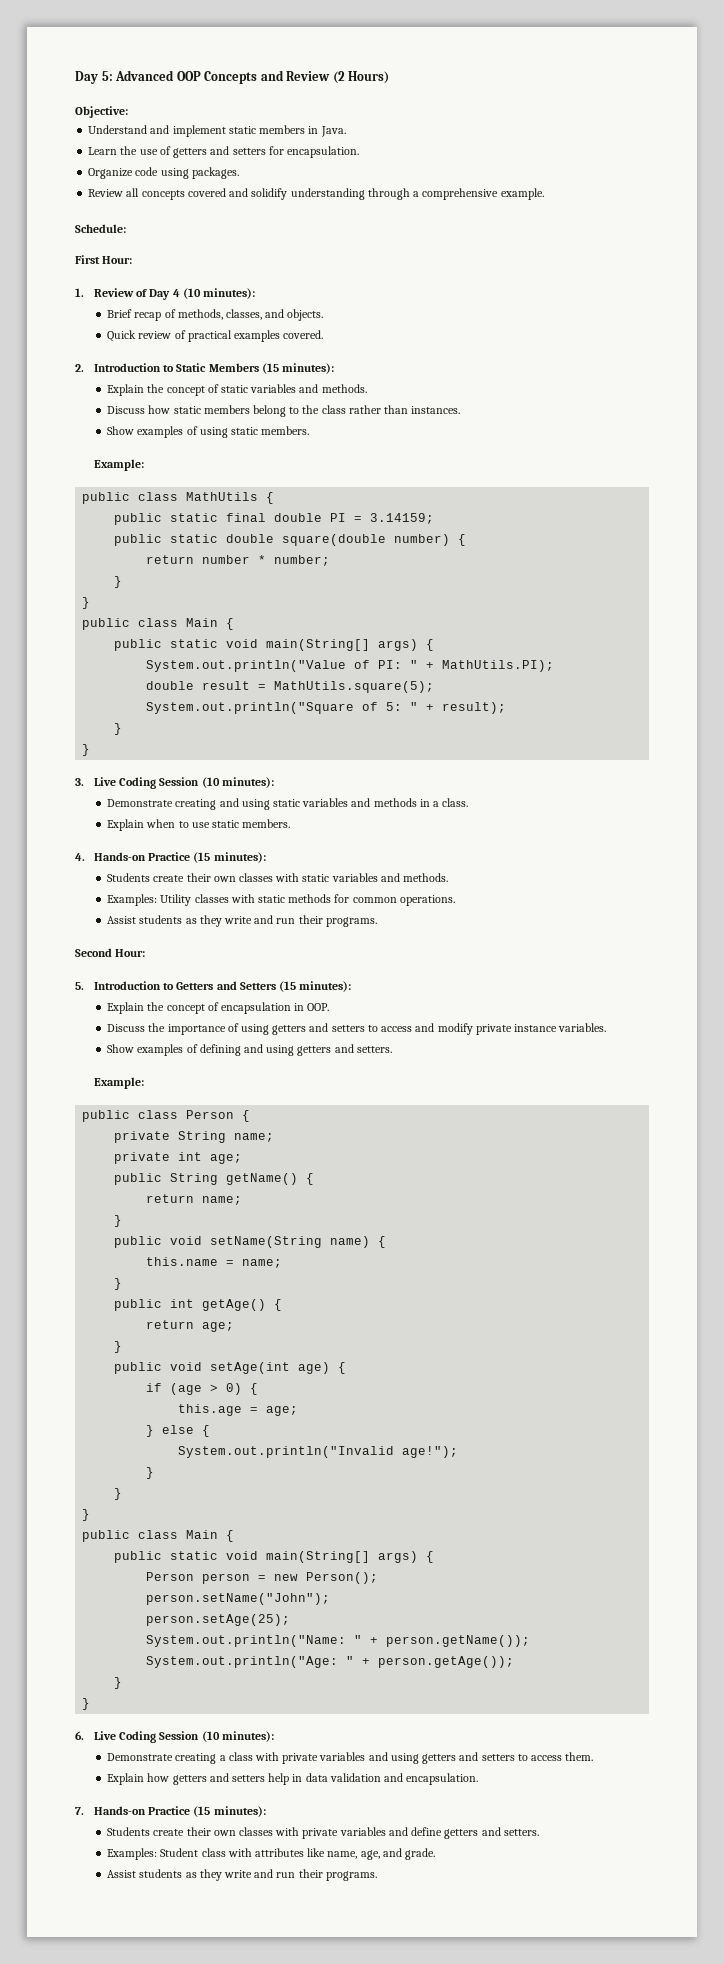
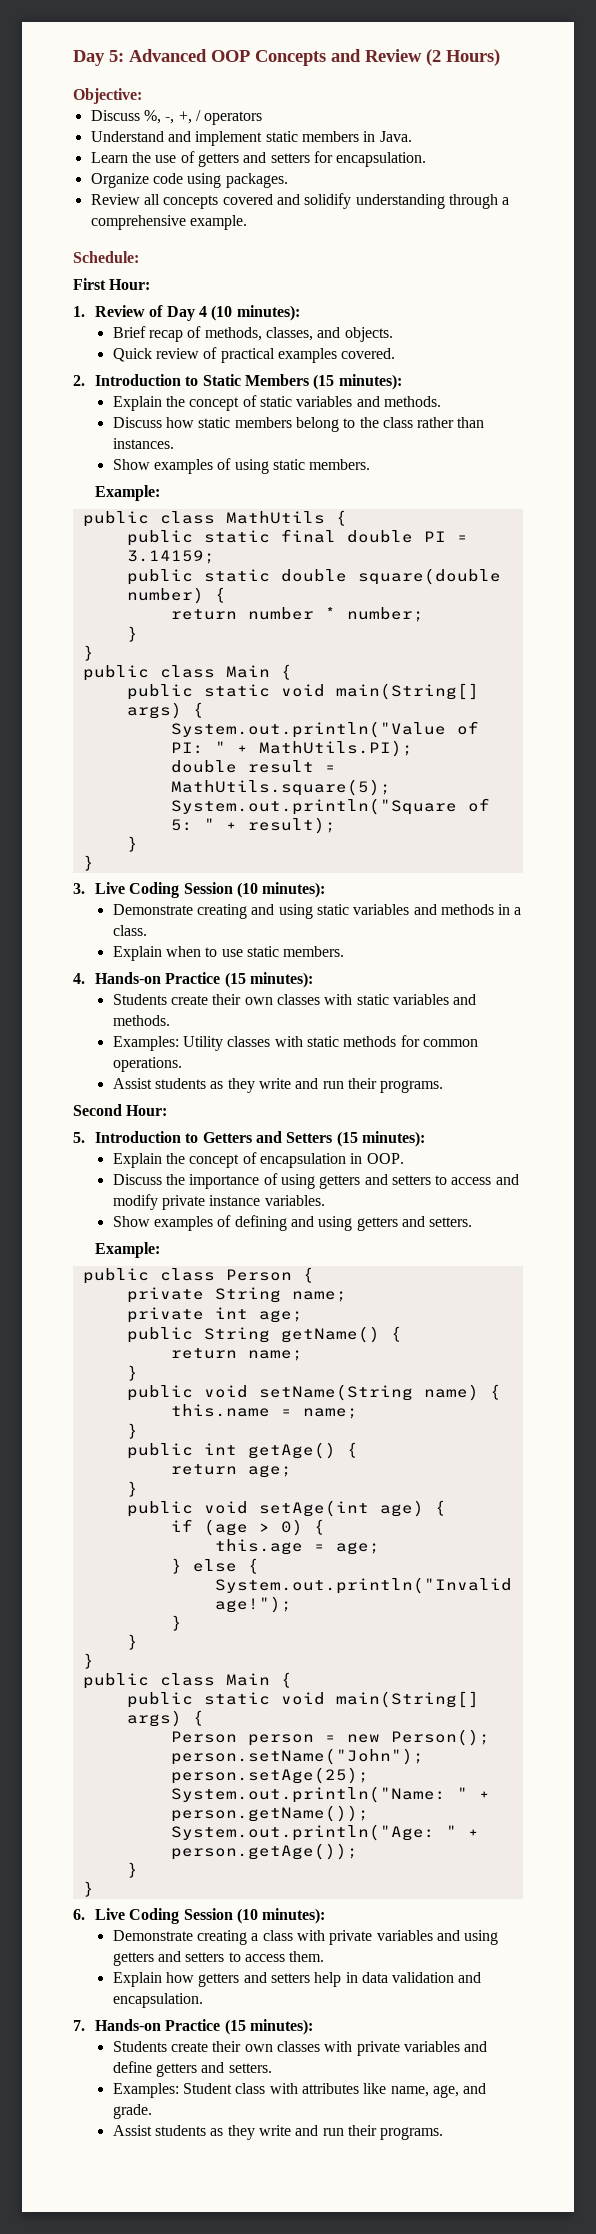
(128, 112) none -> [90,110,263,125] // Discuss %, -, +, / operators

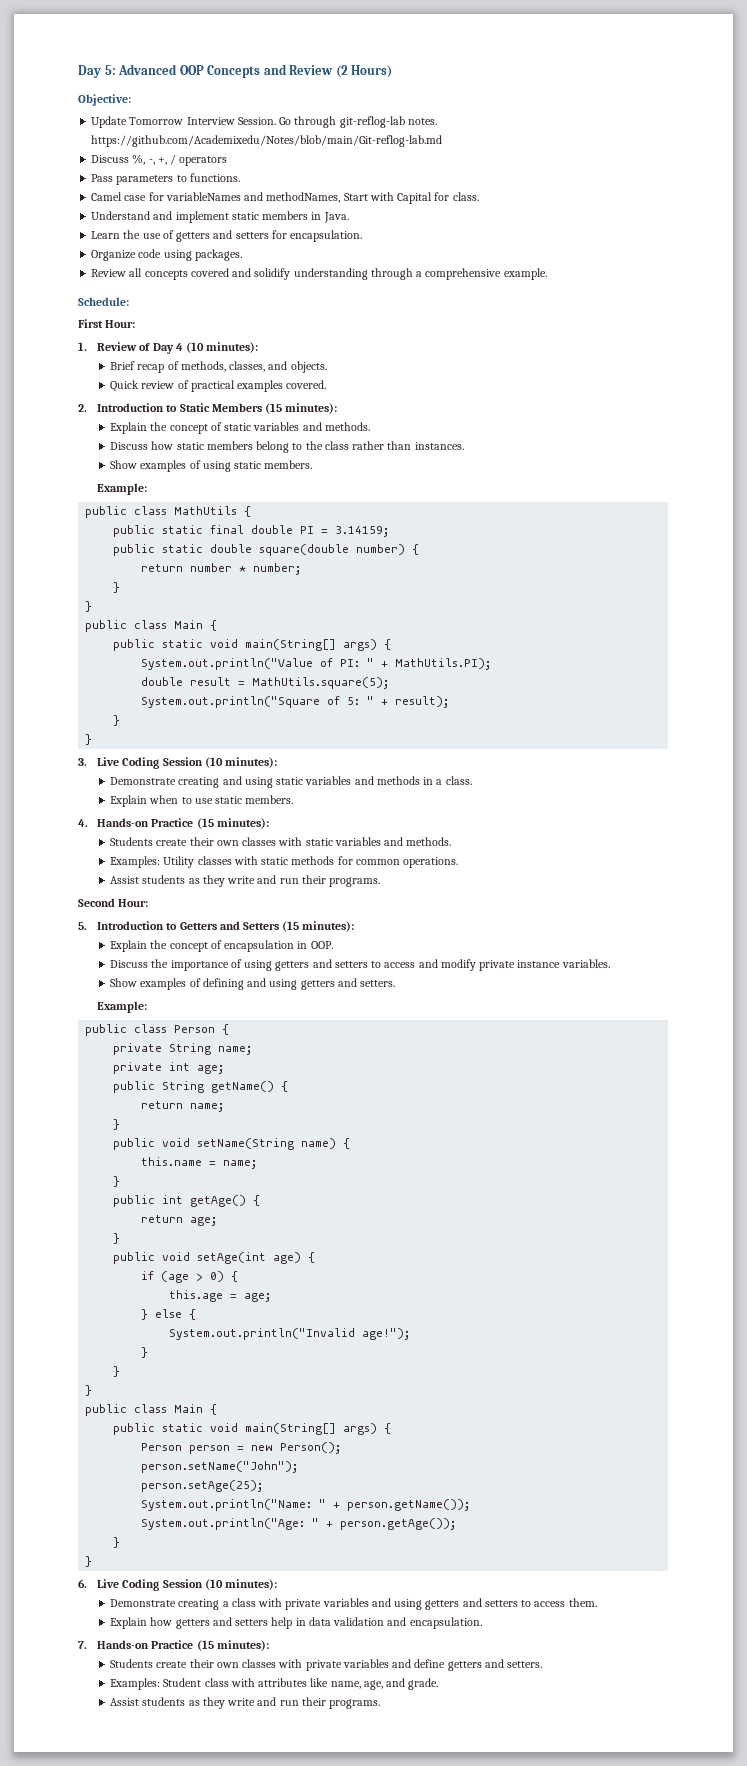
(142, 96) none -> [91,116,437,128] [91,135,443,147] // Update Tomorrow Interview Session. Go through git-reflog-lab notes. https://github.com/Academixedu/Notes/blob/main/Git-reflog-lab.md
(263, 118) none -> [91,173,240,185] [91,192,479,204] // Pass parameters to functions. // Camel case for variableNames and methodNames, Start with Capital for class.

